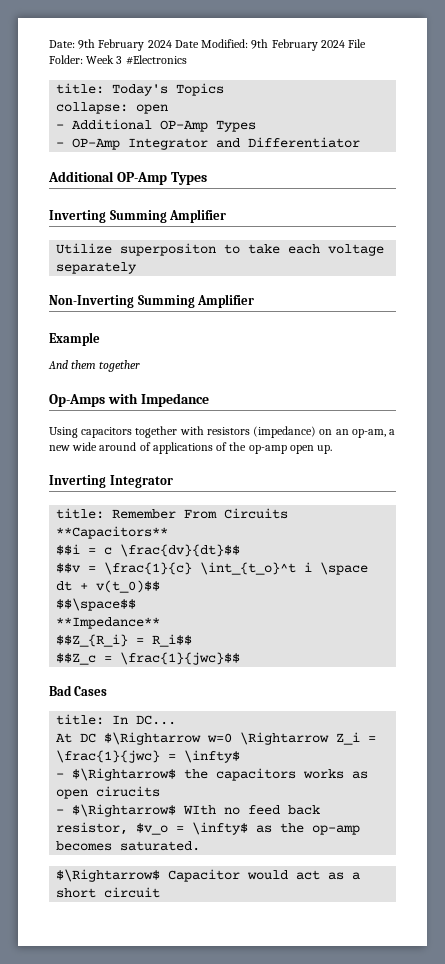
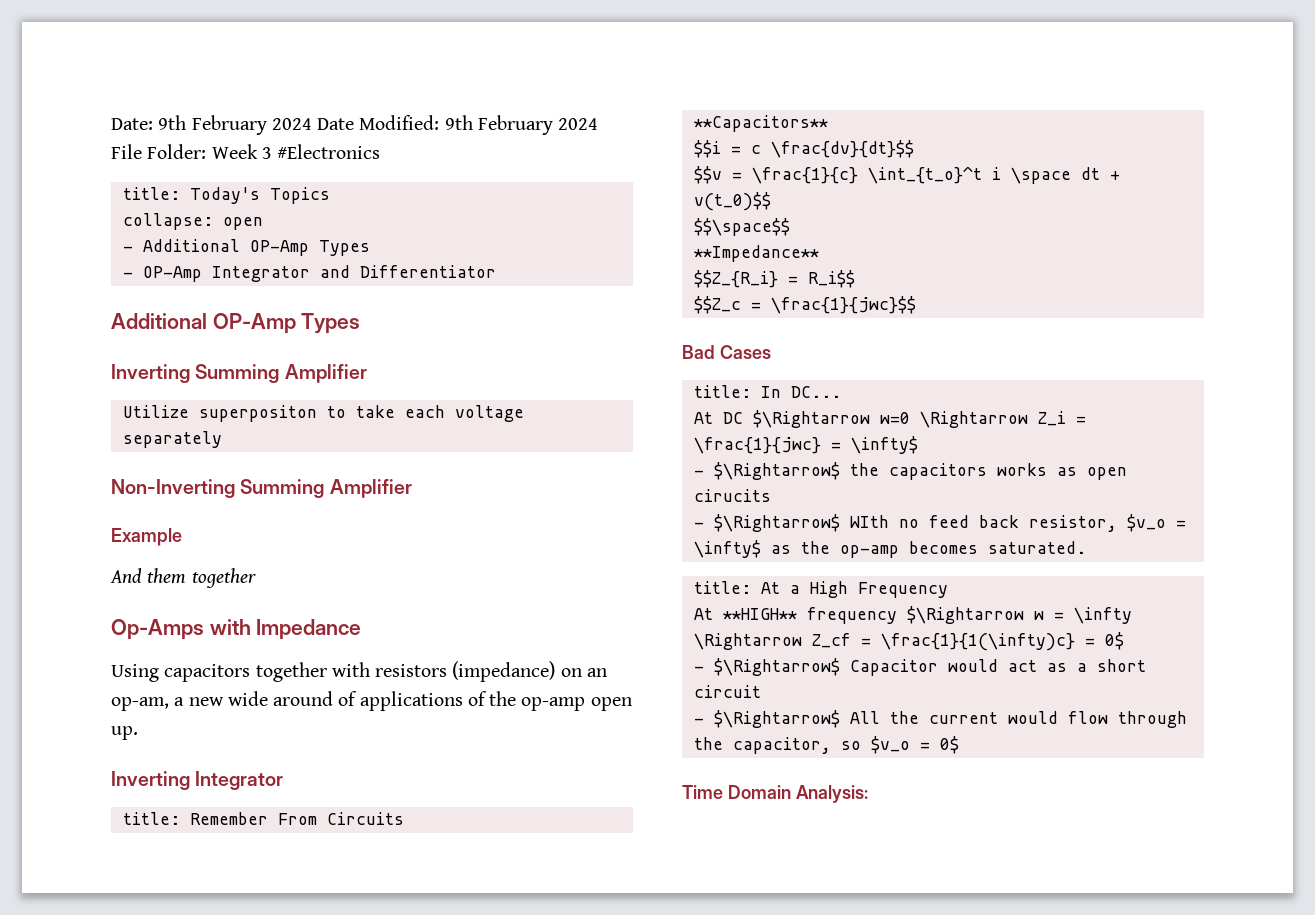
(201, 846) none -> [693,581,948,598] [693,606,1132,624] [693,632,1124,651] [693,666,704,672] title: At a High Frequency // At **HIGH** frequency $\Rightarrow w = \infty \Rightarrow Z_cf = \frac{1}{1(\infty)c} = 0$ // -
(161, 892) none -> [693,710,1187,728] [693,736,959,754] [682,785,868,803] // - $\Rightarrow$ All the current would flow through the capacitor, so $v_o = 0$ // Time Domain Analysis:

